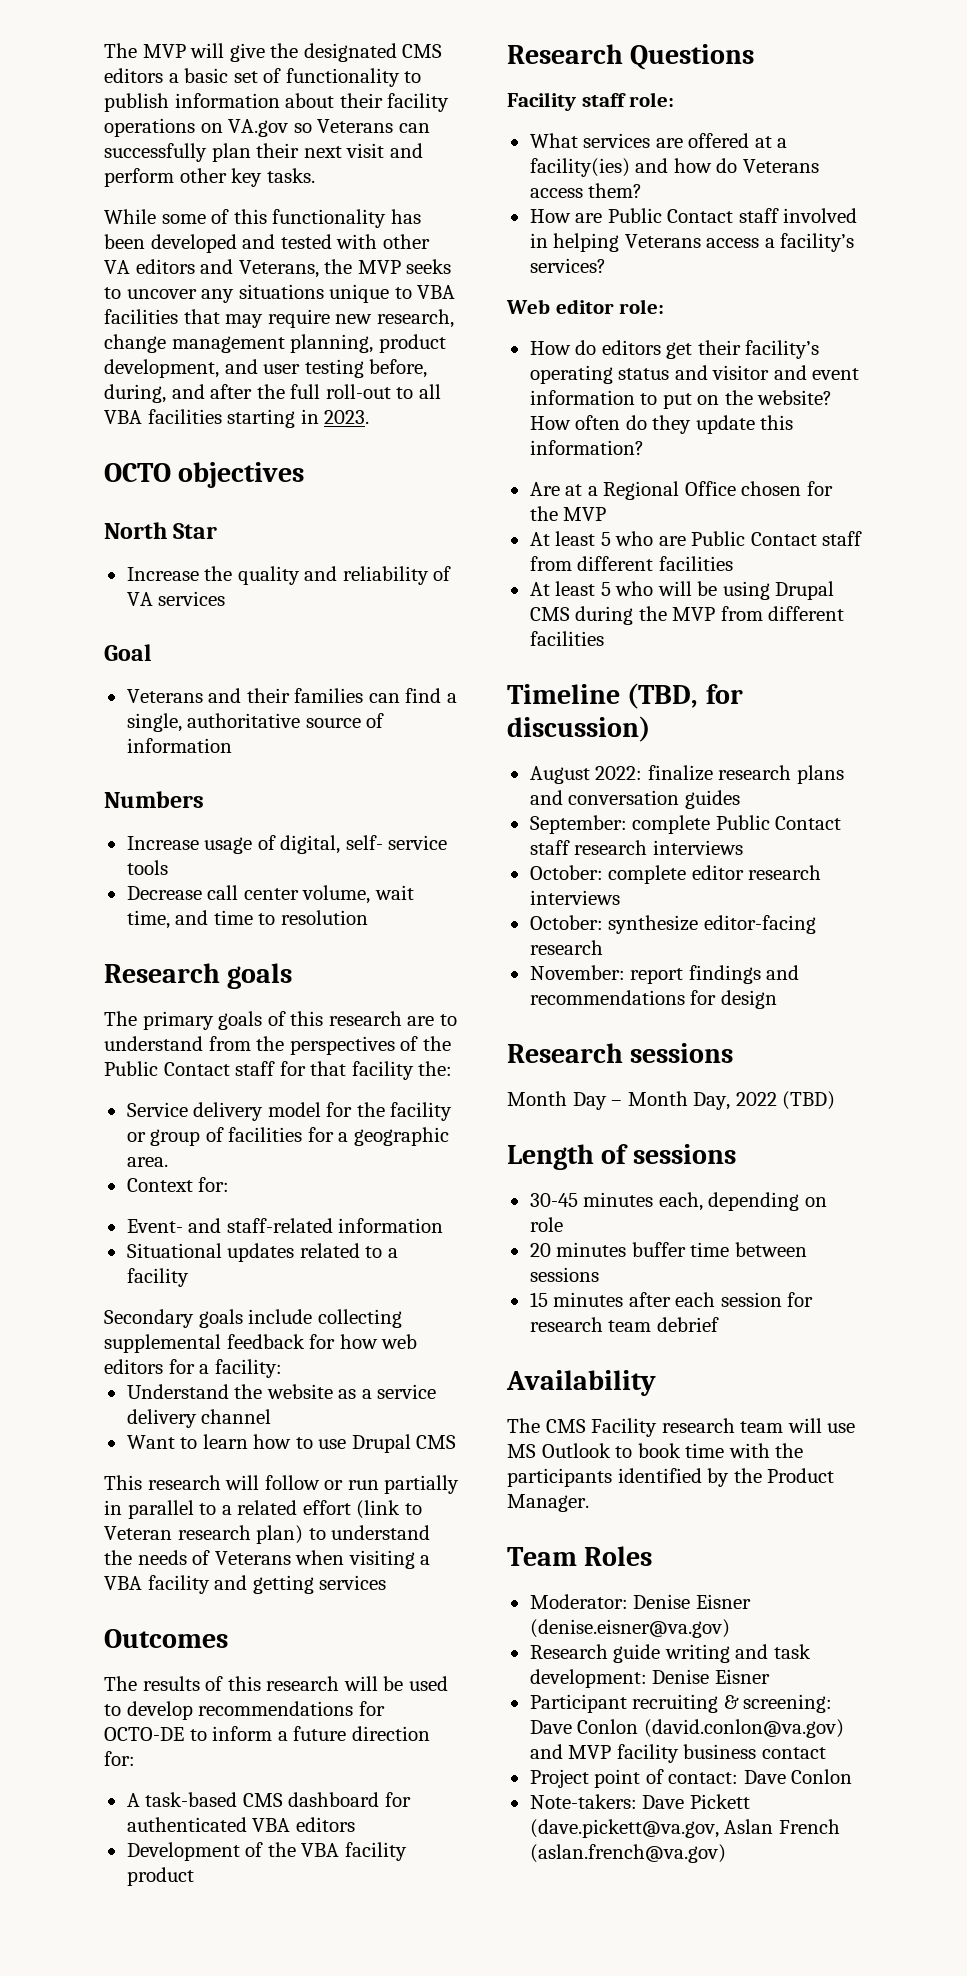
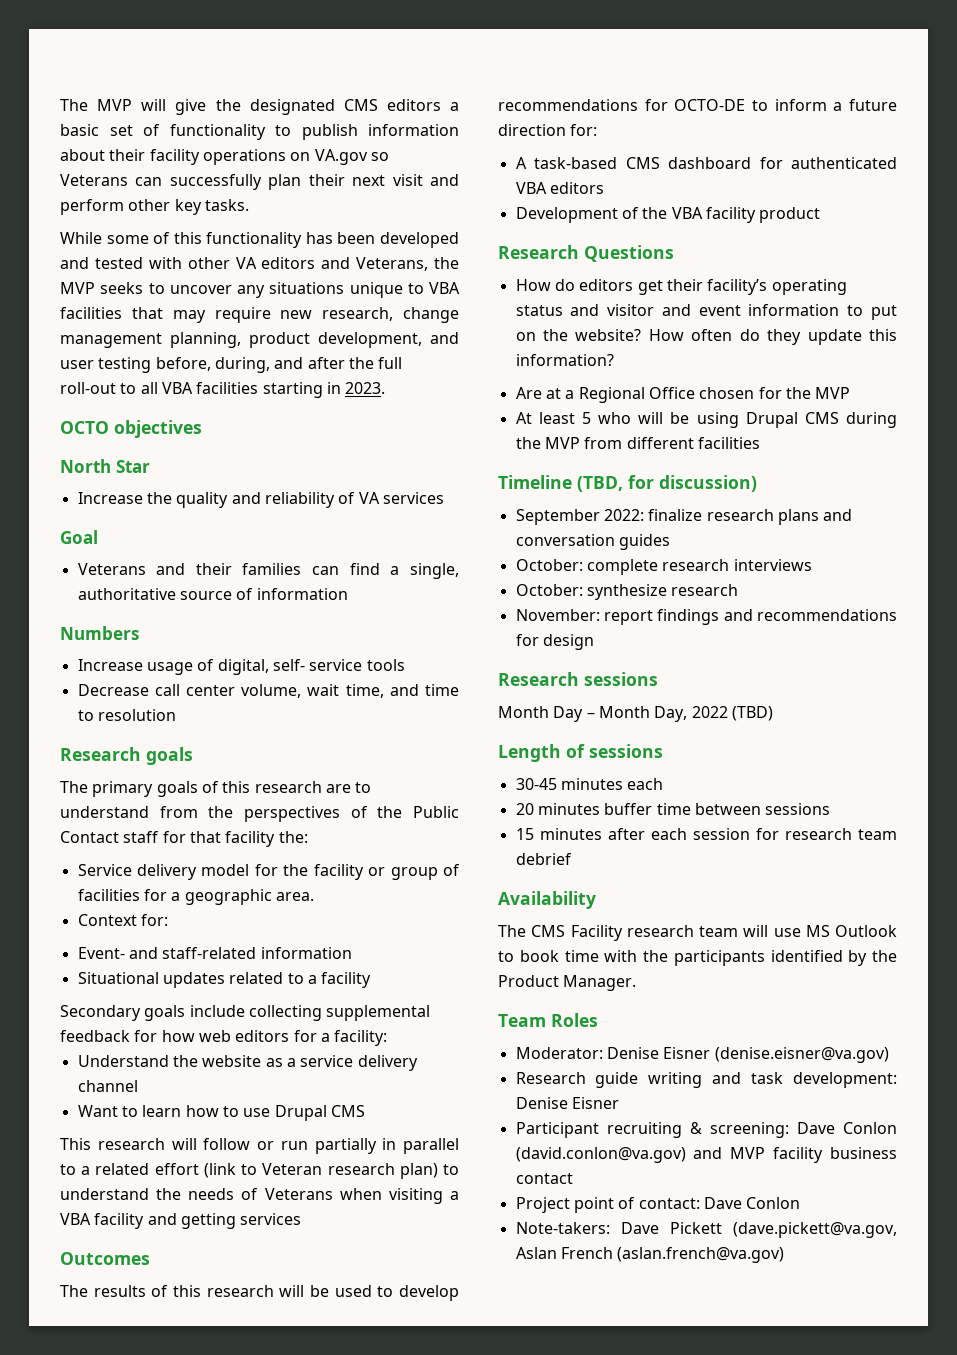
[507,92,675,111] [529,133,788,148] [529,158,819,177] [529,183,643,198] [529,208,858,223] [529,233,855,252] [529,258,606,273] [506,299,665,314] // Facility staff role: // What services are offered at a facility(ies) and how do Veterans access them? // How are Public Contact staff involved in helping Veterans access a facility’s services? // Web editor role: -> (674, 253) none
[529,531,863,546] [529,556,733,571] // At least 5 who are Public Contact staff from different facilities -> (851, 393) none
[529,766,590,784] August -> [515,509,600,525] September
[529,815,842,834] [529,840,743,855] // September: complete Public Contact staff research interviews -> (670, 542) none
[691,865,744,880] editor -> (658, 567) none
[703,915,816,934] editor-facing -> (667, 592) none
[658,1192,827,1211] [529,1217,563,1232] each, depending on role -> [627,778,664,790] each

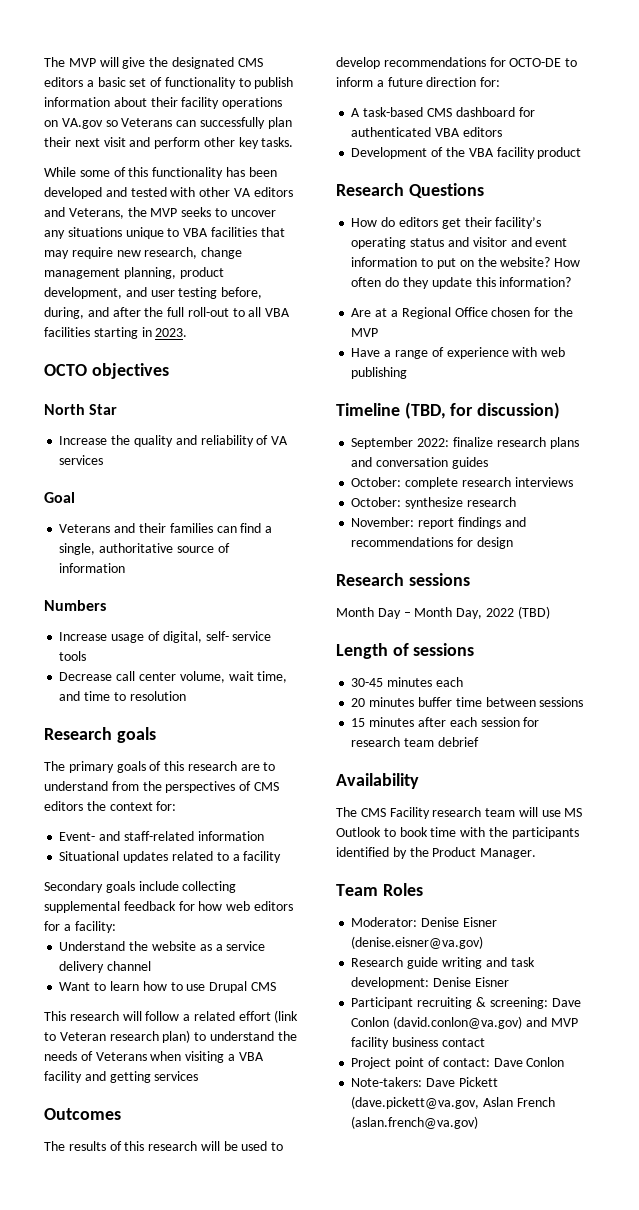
[377,806,460,818] [60,831,308,847] [77,864,461,880] [77,889,314,905] [77,914,137,926] the Public Contact staff for that facility the: // Service delivery model for the facility or group of facilities for a geographic area. // Context -> [253,782,279,791] [44,801,153,811] CMS editors the context
[257,1138,459,1154] [60,1164,76,1175] or run partially in parallel to -> (180, 1016) none
[515,412,897,428] [515,437,760,449] At least 5 who will be using Drupal CMS during the MVP from different facilities -> [351,347,566,359] [351,367,408,379] Have a range of experience with web publishing

